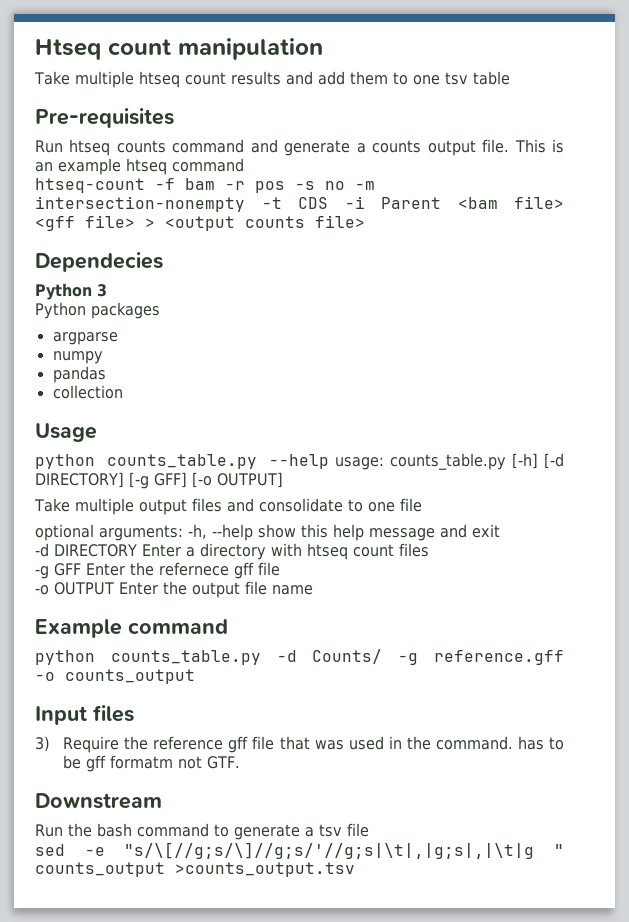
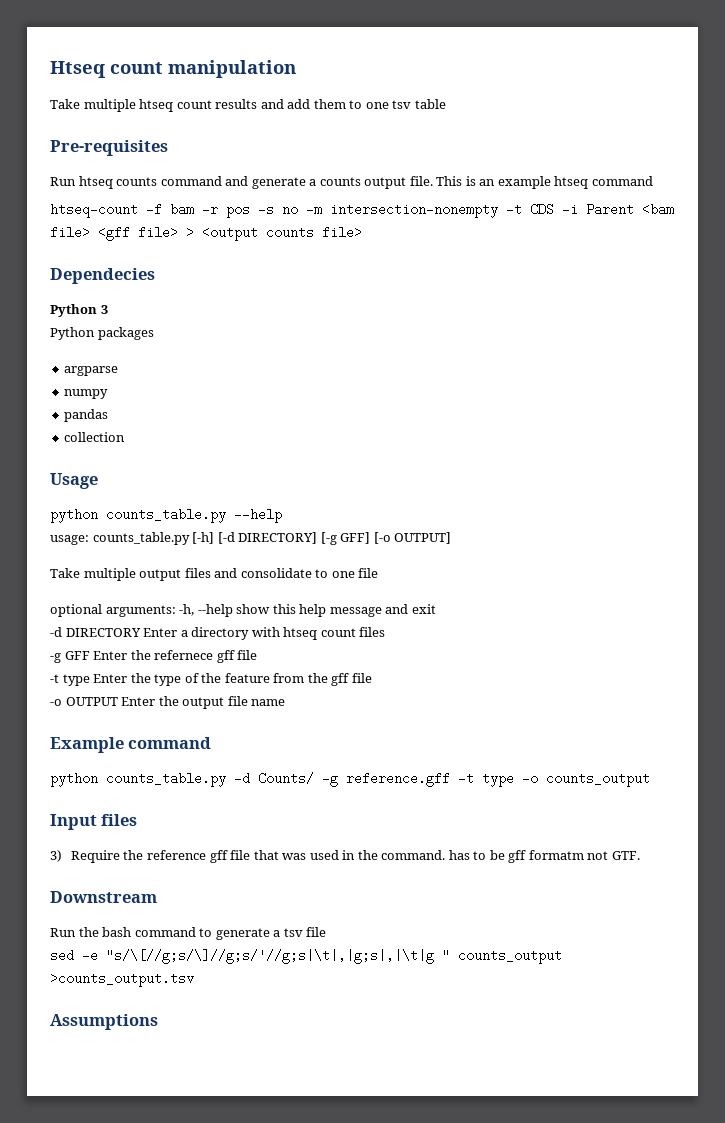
(329, 461) none -> (282, 515) //
(280, 569) none -> [50,673,372,686] // -t type Enter the type of the feature from the gff file
(564, 657) none -> [458,772,514,787] -t type
(355, 869) none -> [50,1014,158,1030] // Assumptions

